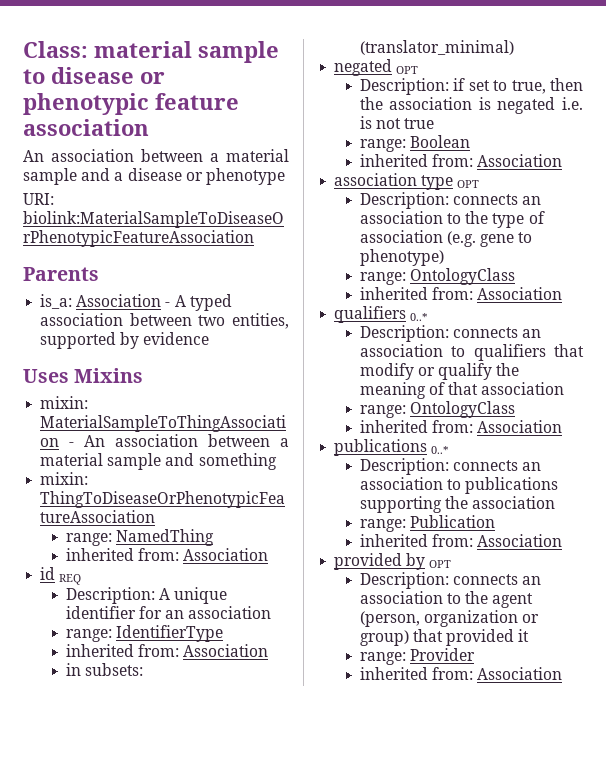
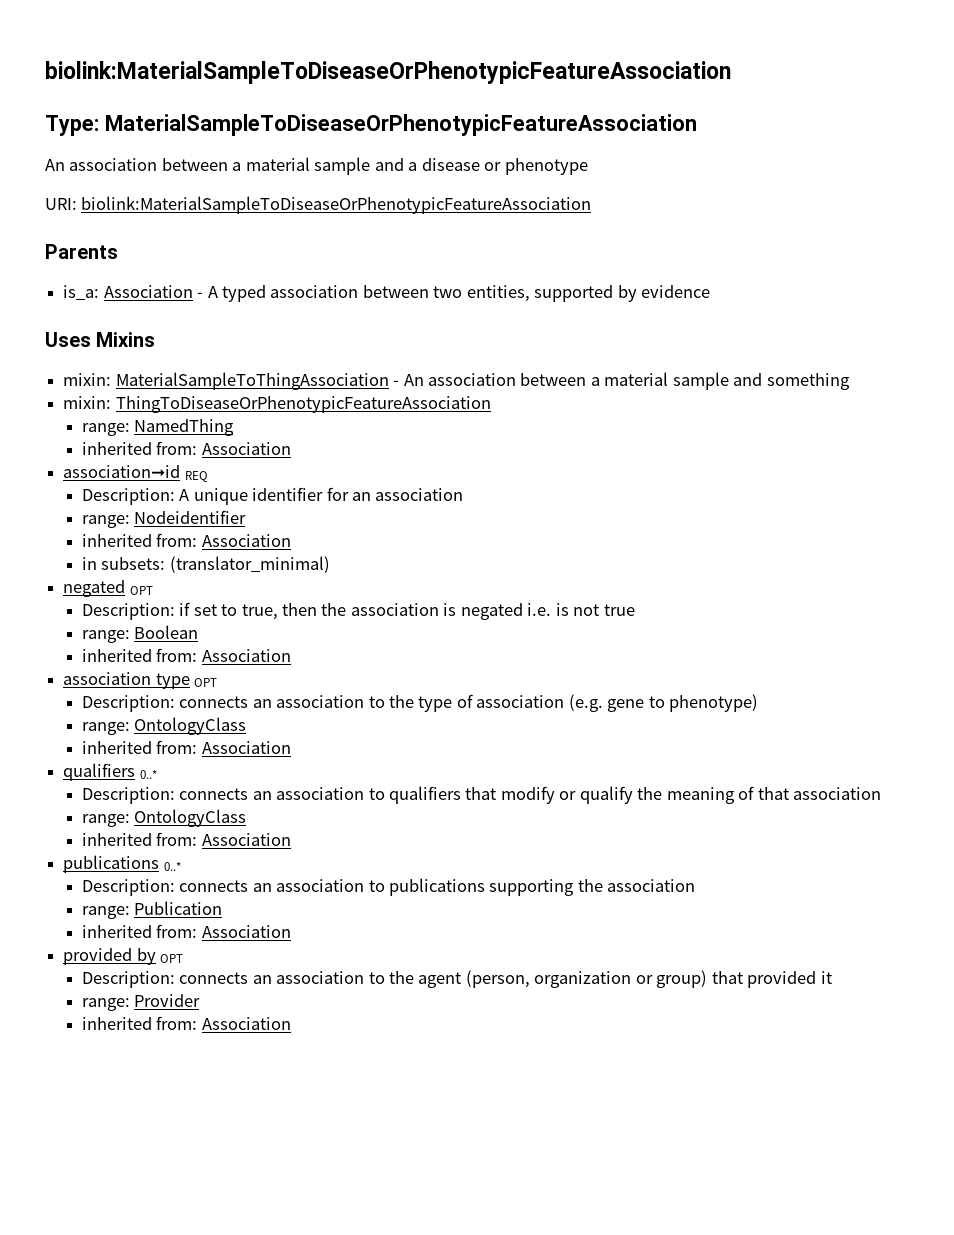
[23,41,279,63] [23,67,165,84] [23,93,239,115] [23,119,149,136] Class: material sample to disease or phenotypic feature association -> [45,61,731,84] [45,114,697,136] biolink:MaterialSampleToDiseaseOrPhenotypicFeatureAssociation // Type: MaterialSampleToDiseaseOrPhenotypicFeatureAssociation
[40,567,56,580] id -> [63,465,181,478] association➞id
[116,625,224,642] IdentifierType -> [134,510,247,524] Nodeidentifier

